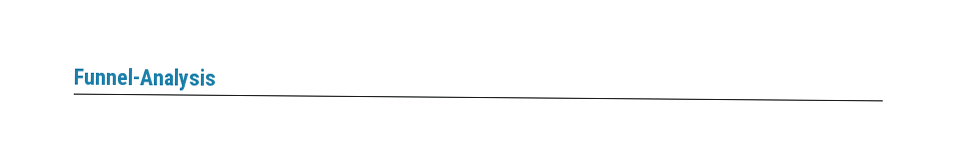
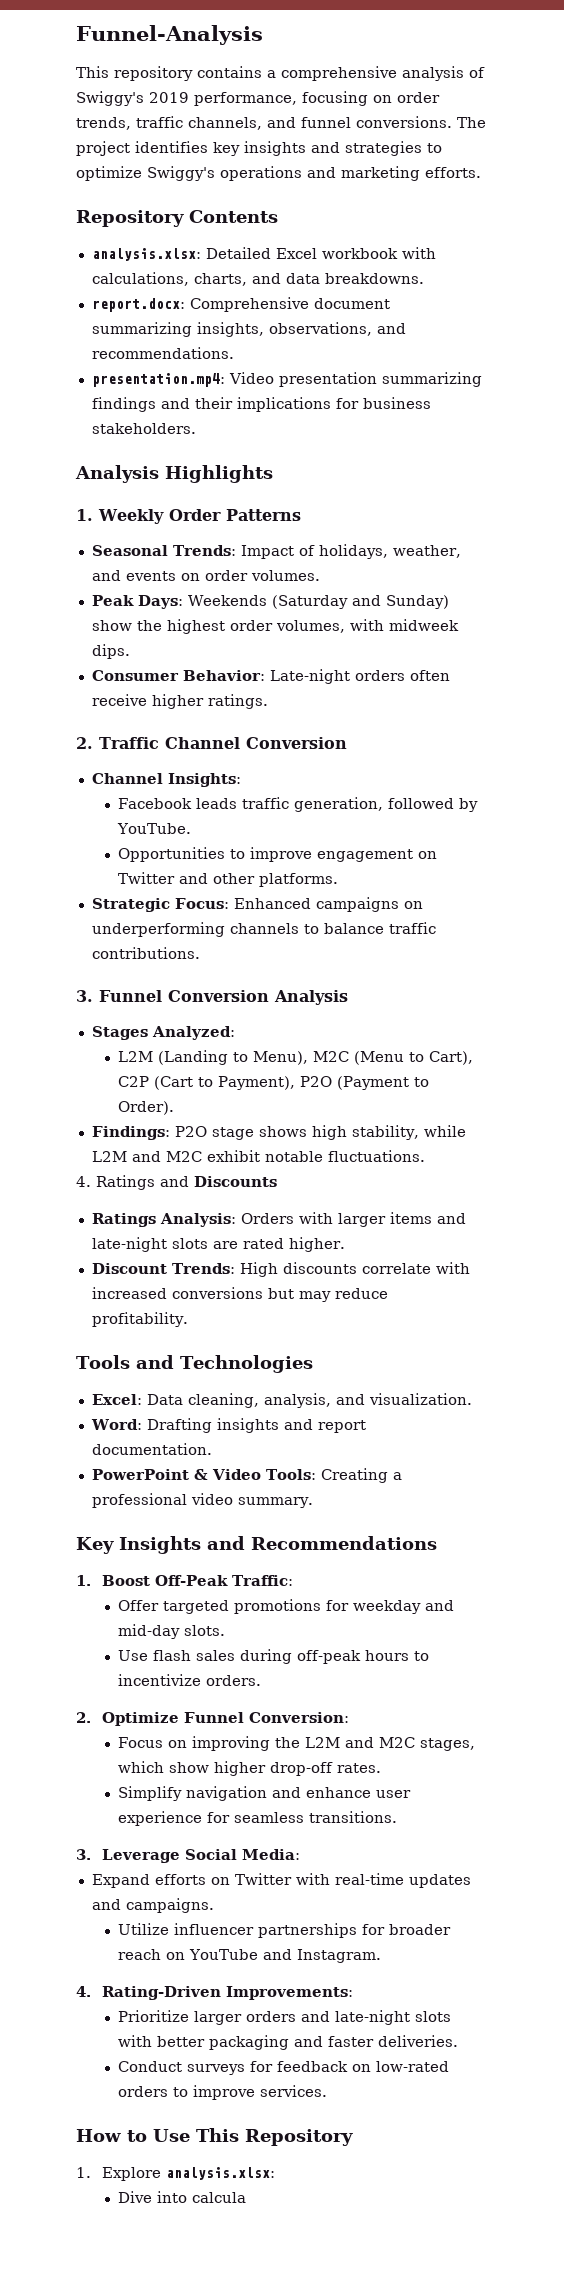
(217, 79) none -> [76,66,485,81] [76,91,440,106] [76,116,486,130] [76,141,442,156] [76,166,481,181] [76,210,278,227] [91,247,436,261] [91,272,424,286] [91,297,390,312] [91,322,406,337] [91,347,234,359] [91,372,482,387] [91,397,431,412] [91,423,196,434] [75,465,273,483] [76,509,301,524] [91,544,461,559] [91,570,320,581] [91,595,449,609] [91,619,459,634] [91,644,130,659] [91,669,450,684] [91,694,268,709] [76,737,347,749] [91,773,241,787] [118,797,479,812] [117,823,192,834] [118,847,438,862] [118,872,339,887] [91,897,423,912] [91,922,436,937] [91,947,200,959] [76,990,348,1005] [91,1026,235,1040] [118,1050,474,1065] [118,1076,430,1090] [118,1101,175,1115] [91,1125,466,1140] [91,1150,425,1162] [76,1175,277,1190] [91,1212,466,1227] [91,1237,345,1252] [91,1262,470,1277] [91,1287,388,1302] [91,1312,188,1327] [76,1355,313,1373] [91,1393,472,1408] [90,1418,366,1433] [91,1443,212,1455] [91,1468,402,1483] [91,1493,313,1508] [76,1536,437,1554] [76,1575,294,1586] [118,1599,455,1614] [118,1624,226,1639] [118,1649,430,1664] [118,1674,262,1686] [76,1712,350,1726] [118,1736,476,1751] [118,1761,382,1776] [118,1786,412,1801] [118,1811,398,1826] [76,1849,301,1863] [91,1873,471,1888] [91,1898,214,1913] [118,1923,452,1938] [118,1949,382,1963] [76,1986,354,2000] [118,2010,452,2025] [118,2035,459,2050] [118,2061,450,2075] [118,2085,328,2100] [76,2128,353,2146] [76,2167,276,2181] [118,2191,247,2203] // This repository contains a comprehensive analysis of Swiggy's 2019 performance, focusing on order trends, traffic channels, and funnel conversions. The project identifies key insights and strategies to optimize Swiggy's operations and marketing efforts. // Repository Contents // analysis.xlsx: Detailed Excel workbook with calculations, charts, and data breakdowns. // report.docx: Comprehensive document summarizing insights, observations, and recommendations. // presentation.mp4: Video presentation summarizing findings and their implications for business stakeholders. // Analysis Highlights // 1. Weekly Order Patterns // Seasonal Trends: Impact of holidays, weather, and events on order volumes. // Peak Days: Weekends (Saturday and Sunday) show the highest order volumes, with midweek dips. // Consumer Behavior: Late-night orders often receive higher ratings. // 2. Traffic Channel Conversion // Channel Insights: // Facebook leads traffic generation, followed by YouTube. // Opportunities to improve engagement on Twitter and other platforms. // Strategic Focus: Enhanced campaigns on underperforming channels to balance traffic contributions. // 3. Funnel Conversion Analysis // Stages Analyzed: // L2M (Landing to Menu), M2C (Menu to Cart), C2P (Cart to Payment), P2O (Payment to Order). // Findings: P2O stage shows high stability, while L2M and M2C exhibit notable fluctuations. // 4. Ratings and Discounts // Ratings Analysis: Orders with larger items and late-night slots are rated higher. // Discount Trends: High discounts correlate with increased conversions but may reduce profitability. // Tools and Technologies // Excel: Data cleaning, analysis, and visualization. // Word: Drafting insights and report documentation. // PowerPoint & Video Tools: Creating a professional video summary. // Key Insights and Recommendations // 1. Boost Off-Peak Traffic: // Offer targeted promotions for weekday and mid-day slots. // Use flash sales during off-peak hours to incentivize orders. // 2. Optimize Funnel Conversion: // Focus on improving the L2M and M2C stages, which show higher drop-off rates. // Simplify navigation and enhance user experience for seamless transitions. // 3. Leverage Social Media: // Expand efforts on Twitter with real-time updates and campaigns. // Utilize influencer partnerships for broader reach on YouTube and Instagram. // 4. Rating-Driven Improvements: // Prioritize larger orders and late-night slots with better packaging and faster deliveries. // Conduct surveys for feedback on low-rated orders to improve services. // How to Use This Repository // 1. Explore analysis.xlsx: // Dive into calcula

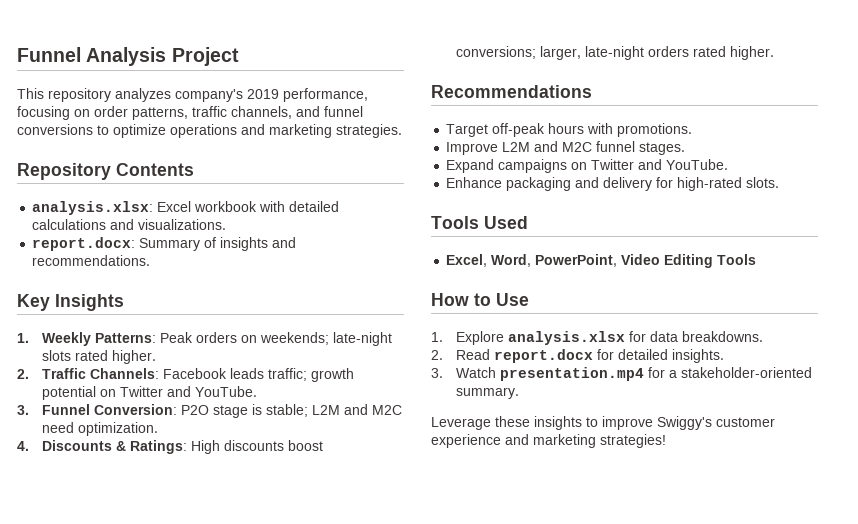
[76,25,263,45] Funnel-Analysis -> [17,47,239,66] Funnel Analysis Project
[197,66,485,81] [76,91,144,106] contains a comprehensive analysis of Swiggy's -> [115,88,243,102] analyzes company's
[76,117,131,130] trends, -> [132,107,188,120] patterns,
[356,116,486,128] [76,141,422,156] conversions. The project identifies key insights and strategies -> [17,124,93,135] conversions
[147,166,215,181] Swiggy's -> (166, 131) none
[425,167,481,178] efforts. -> [336,124,402,138] strategies.
[205,247,271,259] Detailed -> (154, 208) none
[91,272,424,286] [91,297,390,312] [91,322,406,337] [91,347,234,359] [91,372,482,387] [91,397,431,412] [91,423,196,434] [75,465,273,483] [76,509,301,524] [91,544,461,559] [91,570,320,581] [91,595,449,609] [91,619,459,634] [91,644,130,659] [91,669,450,684] [91,694,268,709] [76,737,347,749] [91,773,241,787] [118,797,479,812] [117,823,192,834] [118,847,438,862] [118,872,339,887] [91,897,423,912] [91,922,436,937] [91,947,200,959] [76,990,348,1005] [91,1026,235,1040] [118,1050,474,1065] [118,1076,430,1090] [118,1101,175,1115] [91,1125,466,1140] [91,1150,425,1162] [76,1175,189,1190] calculations, charts, and data breakdowns. // report.docx: Comprehensive document summarizing insights, observations, and recommendations. // presentation.mp4: Video presentation summarizing findings and their implications for business stakeholders. // Analysis Highlights // 1. Weekly Order Patterns // Seasonal Trends: Impact of holidays, weather, and events on order volumes. // Peak Days: Weekends (Saturday and Sunday) show the highest order volumes, with midweek dips. // Consumer Behavior: Late-night orders often receive higher ratings. // 2. Traffic Channel Conversion // Channel Insights: // Facebook leads traffic generation, followed by YouTube. // Opportunities to improve engagement on Twitter and other platforms. // Strategic Focus: Enhanced campaigns on underperforming channels to balance traffic contributions. // 3. Funnel Conversion Analysis // Stages Analyzed: // L2M (Landing to Menu), M2C (Menu to Cart), C2P (Cart to Payment), P2O (Payment to Order). // Findings: P2O stage shows high stability, while L2M and M2C exhibit notable fluctuations. // 4. Ratings and -> [289,201,340,212] [32,219,227,230] [32,237,297,251] [32,255,151,266] [17,294,124,311] [17,332,393,346] [42,350,157,364] [17,368,355,382] [42,386,258,400] [17,404,403,418] [42,422,159,436] [17,441,29,451] detailed calculations and visualizations. // report.docx: Summary of insights and recommendations. // Key Insights // 1. Weekly Patterns: Peak orders on weekends; late-night slots rated higher. // 2. Traffic Channels: Facebook leads traffic; growth potential on Twitter and YouTube. // 3. Funnel Conversion: P2O stage is stable; L2M and M2C need optimization. // 4.
[91,1212,466,1227] [91,1237,345,1252] [91,1262,470,1277] [91,1287,388,1302] [91,1312,188,1327] [76,1355,313,1373] [91,1393,472,1408] [90,1418,366,1433] [91,1443,212,1455] [91,1468,402,1483] [91,1493,313,1508] [76,1536,437,1554] [76,1575,294,1586] [118,1599,455,1614] [118,1624,226,1639] [118,1649,430,1664] [118,1674,262,1686] [76,1712,350,1726] [118,1736,476,1751] [118,1761,382,1776] [118,1786,412,1801] [118,1811,398,1826] [76,1849,301,1863] // Ratings Analysis: Orders with larger items and late-night slots are rated higher. // Discount Trends: High discounts correlate with increased conversions but may reduce profitability. // Tools and Technologies // Excel: Data cleaning, analysis, and visualization. // Word: Drafting insights and report documentation. // PowerPoint & Video Tools: Creating a professional video summary. // Key Insights and Recommendations // 1. Boost Off-Peak Traffic: // Offer targeted promotions for weekday and mid-day slots. // Use flash sales during off-peak hours to incentivize orders. // 2. Optimize Funnel Conversion: // Focus on improving the L2M and M2C stages, which show higher drop-off rates. // Simplify navigation and enhance user experience for seamless transitions. // 3. Leverage Social Media: -> [116,440,324,454] [456,46,775,60] [431,85,592,98] [446,123,693,137] [446,141,686,155] & Ratings: High discounts boost conversions; larger, late-night orders rated higher. // Recommendations // Target off-peak hours with promotions. // Improve L2M and M2C funnel stages.
[154,1873,471,1888] [91,1898,214,1913] [118,1923,452,1938] [118,1949,382,1963] [76,1986,354,2000] [118,2010,452,2025] [118,2035,459,2050] [118,2061,450,2075] [118,2085,328,2100] efforts on Twitter with real-time updates and campaigns. // Utilize influencer partnerships for broader reach on YouTube and Instagram. // 4. Rating-Driven Improvements: // Prioritize larger orders and late-night slots with better packaging and faster deliveries. // Conduct surveys for feedback on low-rated orders to improve services. -> [498,159,729,173] [446,177,780,191] [431,216,528,229] [446,254,757,268] campaigns on Twitter and YouTube. // Enhance packaging and delivery for high-rated slots. // Tools Used // Excel, Word, PowerPoint, Video Editing Tools
[196,2128,353,2146] This Repository -> (529, 299) none
[166,2167,276,2180] [118,2191,247,2203] analysis.xlsx: // Dive into calcula -> [508,331,764,345] [431,349,725,363] [431,367,813,381] [456,387,520,399] [431,416,775,430] [431,434,666,448] analysis.xlsx for data breakdowns. // 2. Read report.docx for detailed insights. // 3. Watch presentation.mp4 for a stakeholder-oriented summary. // Leverage these insights to improve Swiggy's customer experience and marketing strategies!

